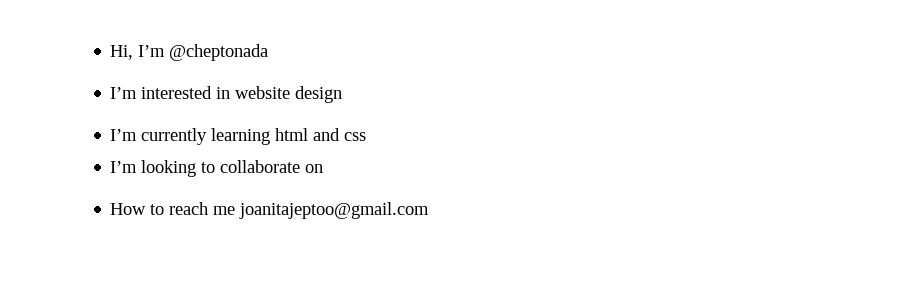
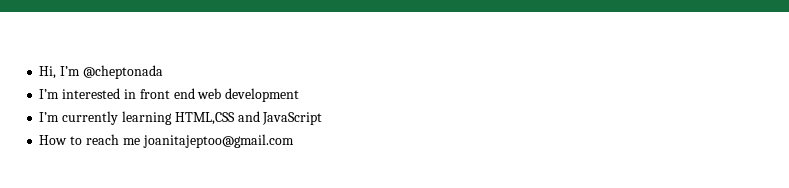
[235,86,343,103] website design -> [139,88,300,102] front end web development
[275,128,367,141] [110,160,324,177] html and css // I’m looking to collaborate on -> [174,111,323,125] HTML,CSS and JavaScript

